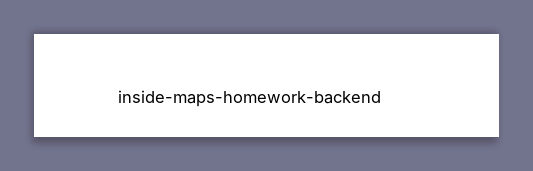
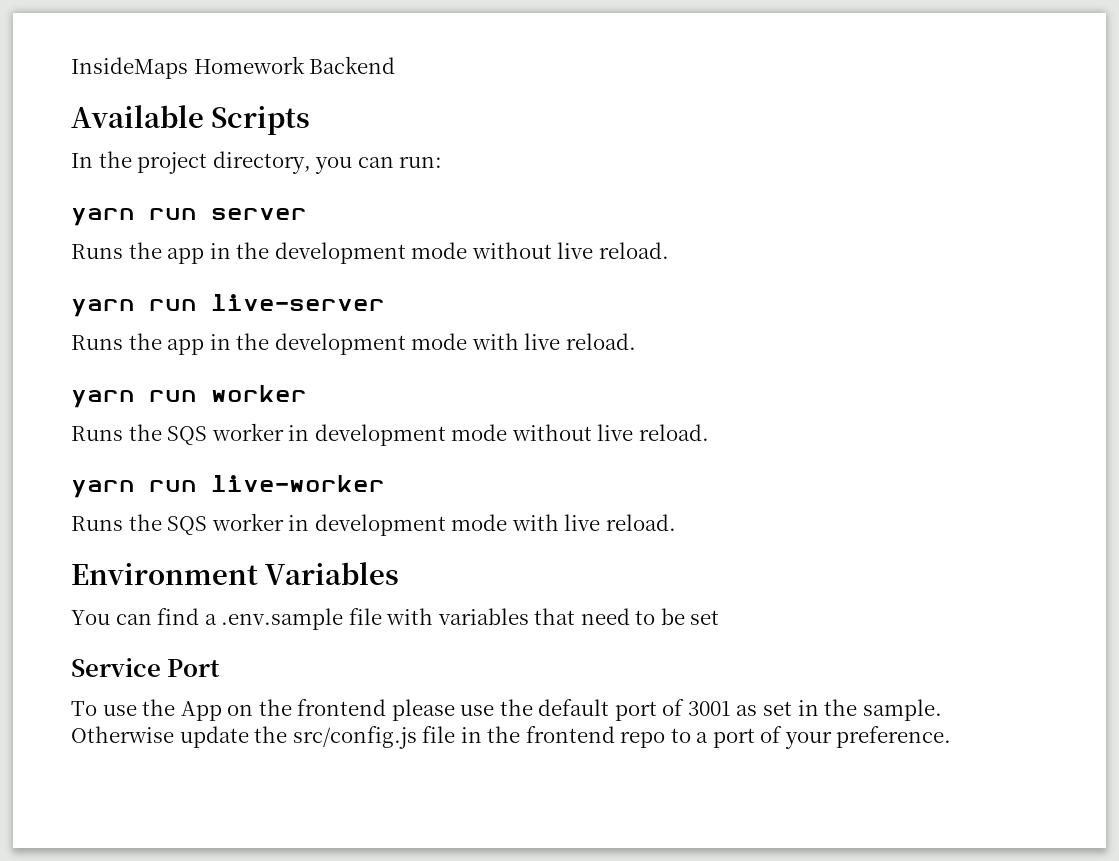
[118,90,381,107] inside-maps-homework-backend -> [71,56,396,79] [71,105,311,135] [71,151,443,174] [71,208,307,226] [71,242,669,264] [71,294,385,317] [71,333,636,355] [71,385,307,408] [71,423,709,446] [71,475,385,498] [71,513,676,536] [71,562,400,585] [71,608,720,630] [71,658,221,677] [71,699,942,721] [71,726,952,749] InsideMaps Homework Backend // Available Scripts // In the project directory, you can run: // yarn run server // Runs the app in the development mode without live reload. // yarn run live-server // Runs the app in the development mode with live reload. // yarn run worker // Runs the SQS worker in development mode without live reload. // yarn run live-worker // Runs the SQS worker in development mode with live reload. // Environment Variables // You can find a .env.sample file with variables that need to be set // Service Port // To use the App on the frontend please use the default port of 3001 as set in the sample. Otherwise update the src/config.js file in the frontend repo to a port of your preference.

